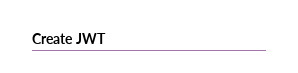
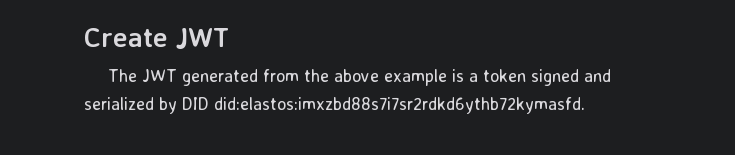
(106, 38) none -> [108,69,612,86] [84,97,585,114] // The JWT generated from the above example is a token signed and serialized by DID did:elastos:imxzbd88s7i7sr2rdkd6ythb72kymasfd.

